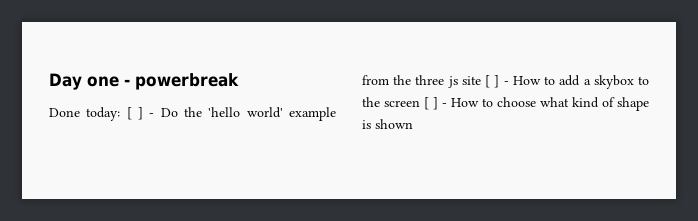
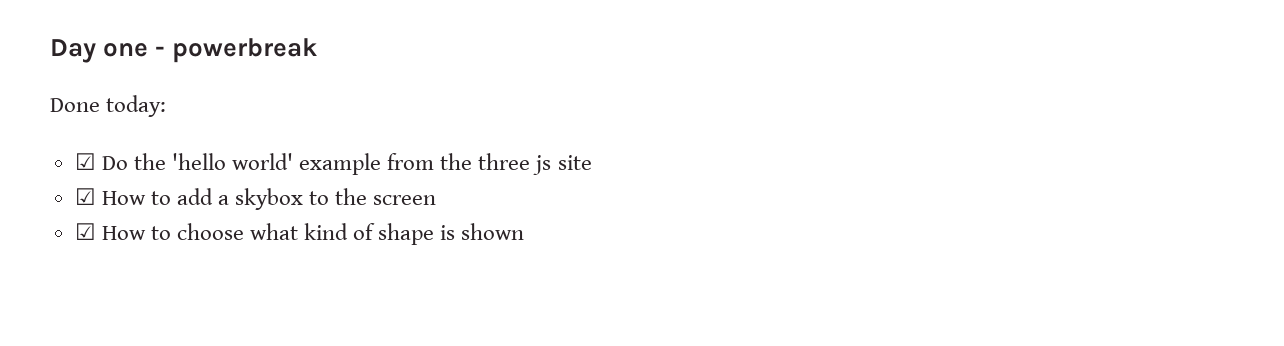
[126,107,155,120] [ ] - -> [74,153,96,170] // ☑
[485,75,509,88] [ ] - -> [74,188,96,205] // ☑
[424,97,447,110] [ ] - -> [74,223,96,240] // ☑

